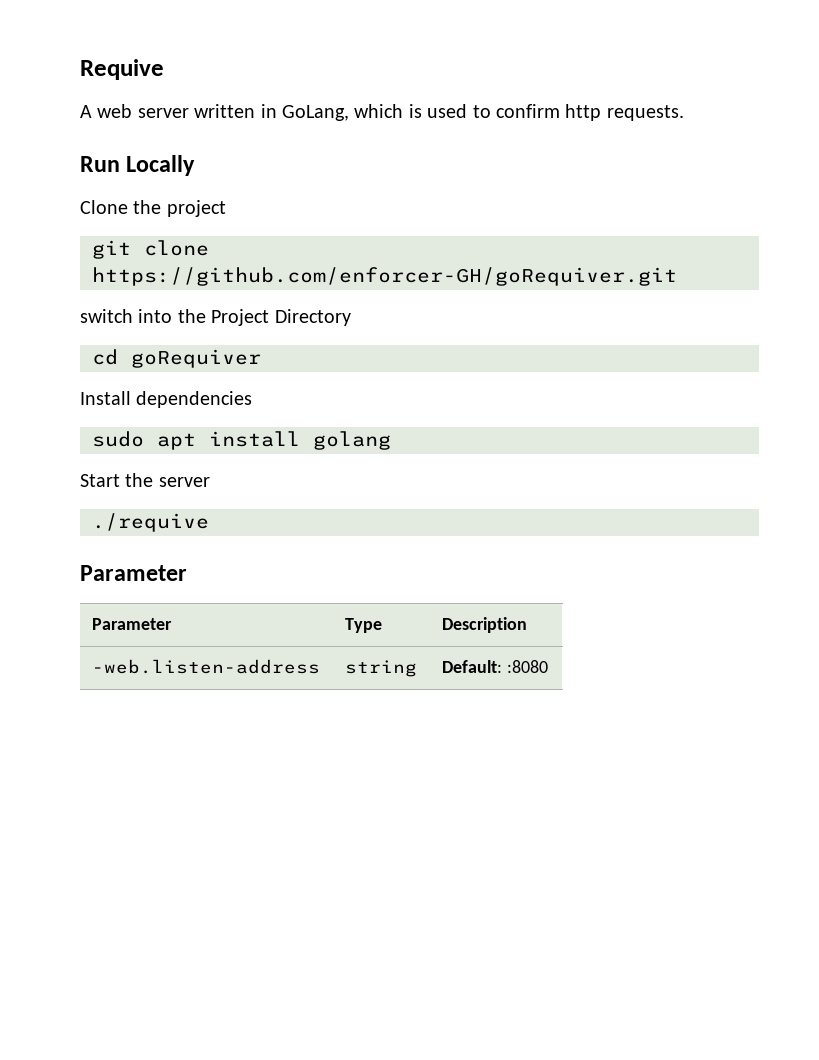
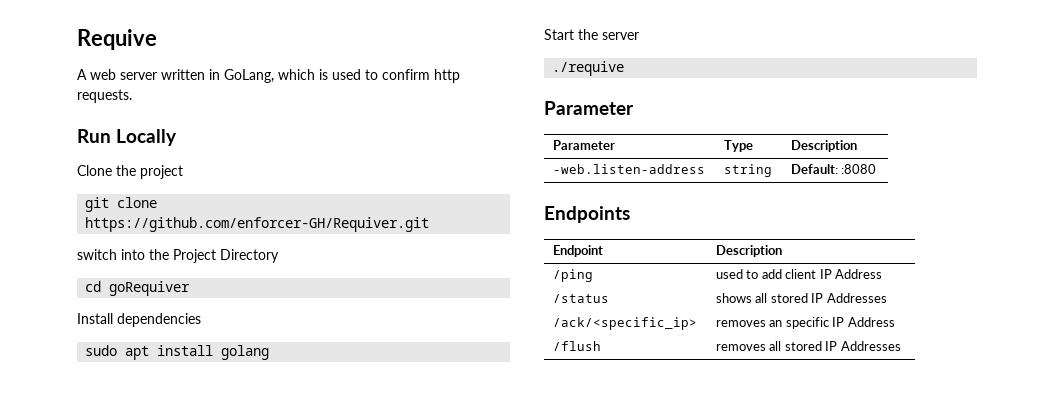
[92,267,677,286] https://github.com/enforcer-GH/goRequiver.git -> [85,217,430,232] https://github.com/enforcer-GH/Requiver.git
(548, 666) none -> [544,206,630,223] [553,245,604,257] [716,245,783,257] [553,269,594,282] [716,269,882,279] [553,294,610,303] [716,293,887,303] [553,317,698,330] [716,317,895,329] [553,341,602,351] [716,341,901,351] // Endpoints // Endpoint | Description // /ping | used to add client IP Address // /status | shows all stored IP Addresses // /ack/<specific_ip> | removes an specific IP Address // /flush | removes all stored IP Addresses

